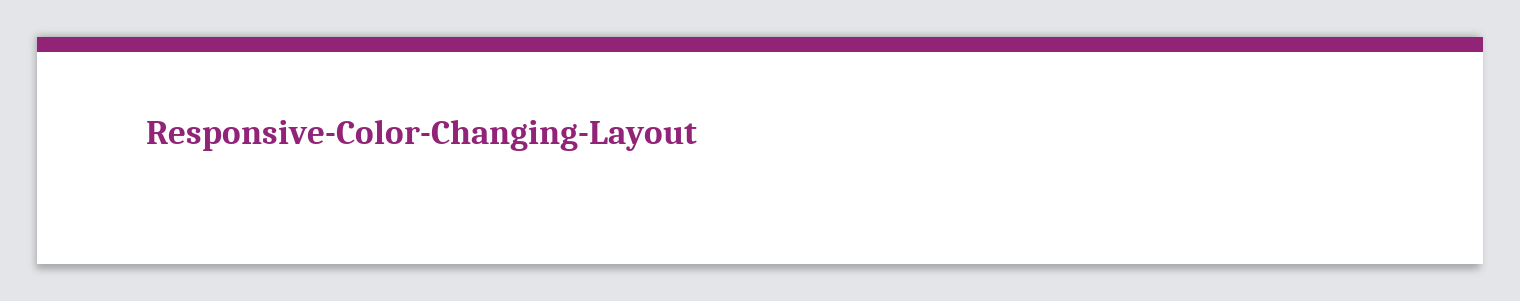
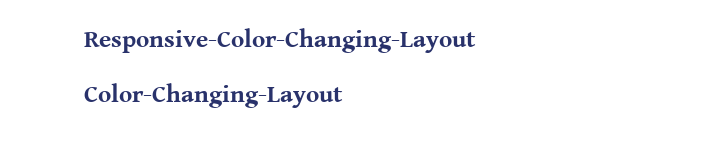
(697, 135) none -> [84,83,343,108] // Color-Changing-Layout

